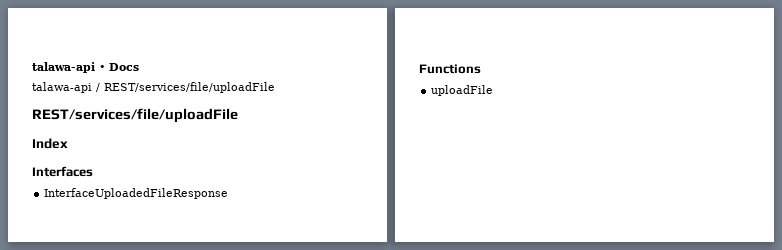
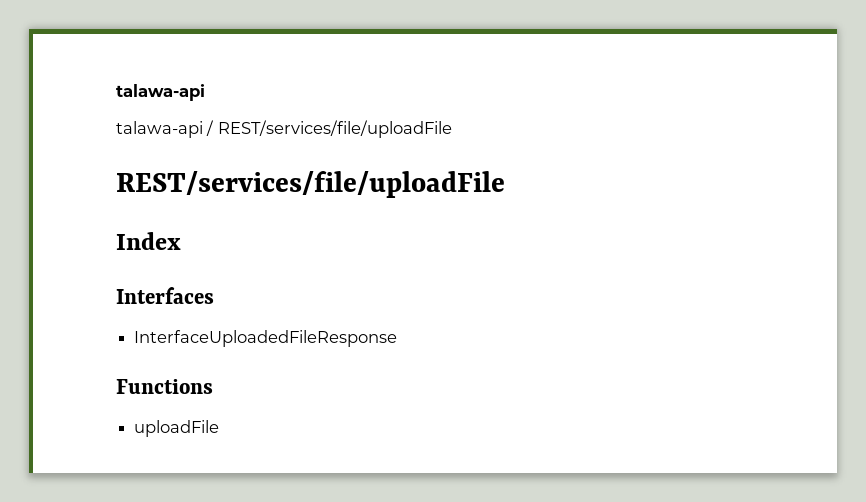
[32,62,139,73] talawa-api • Docs -> [116,84,205,101] talawa-api

